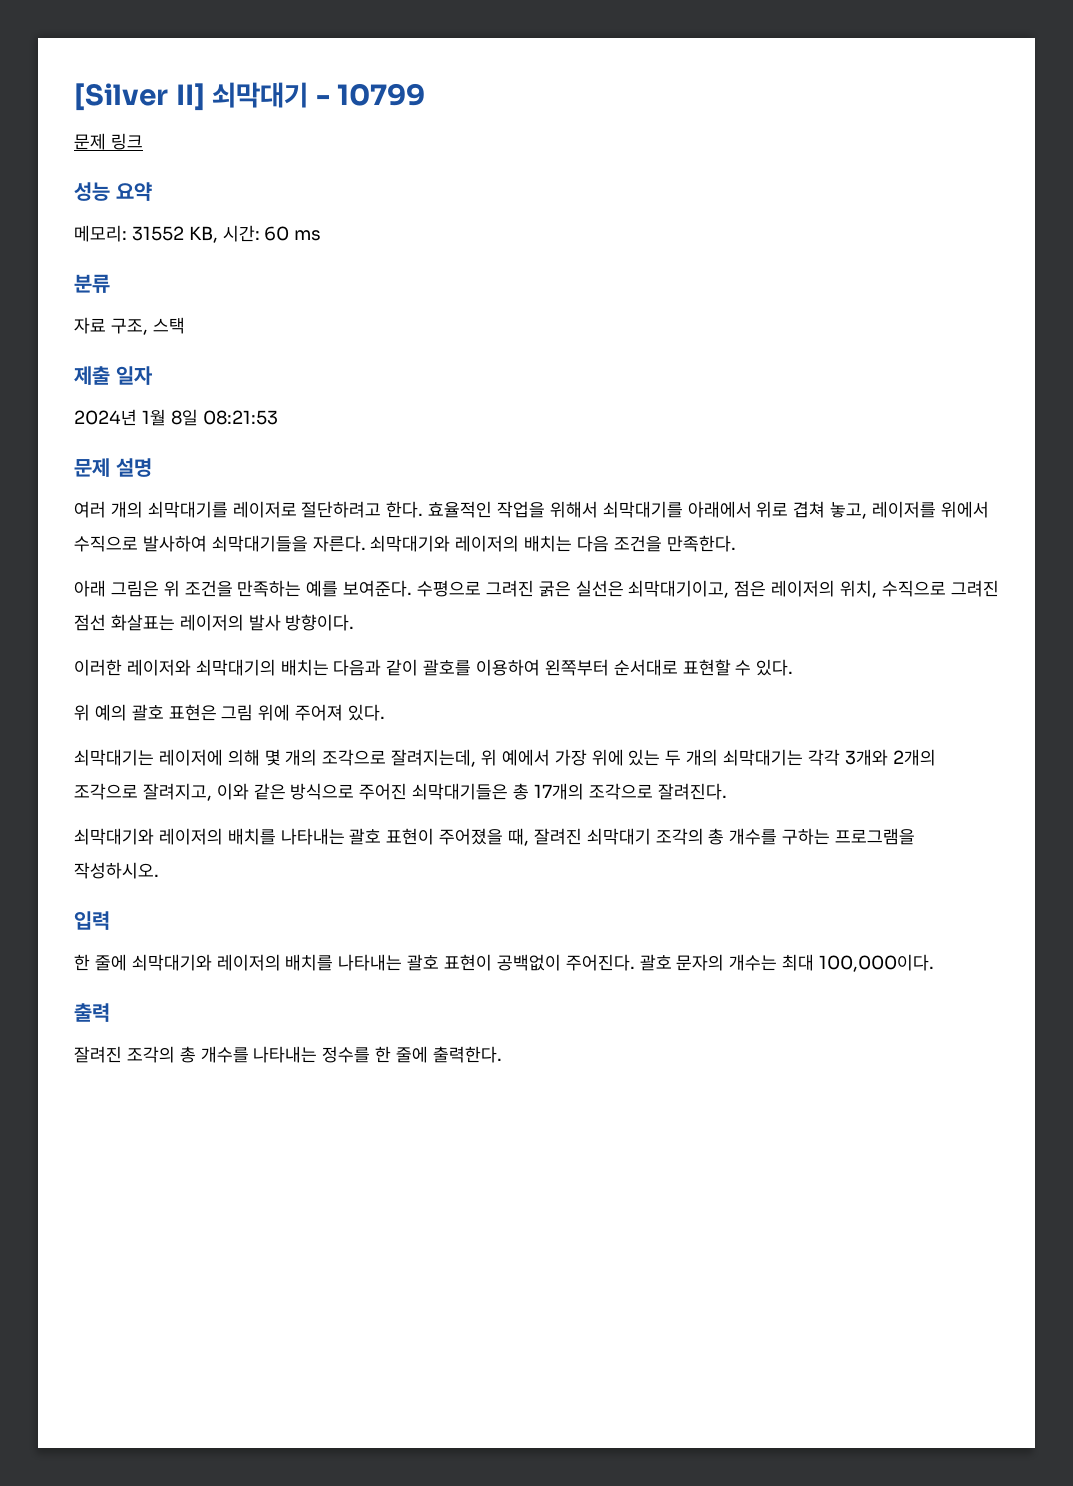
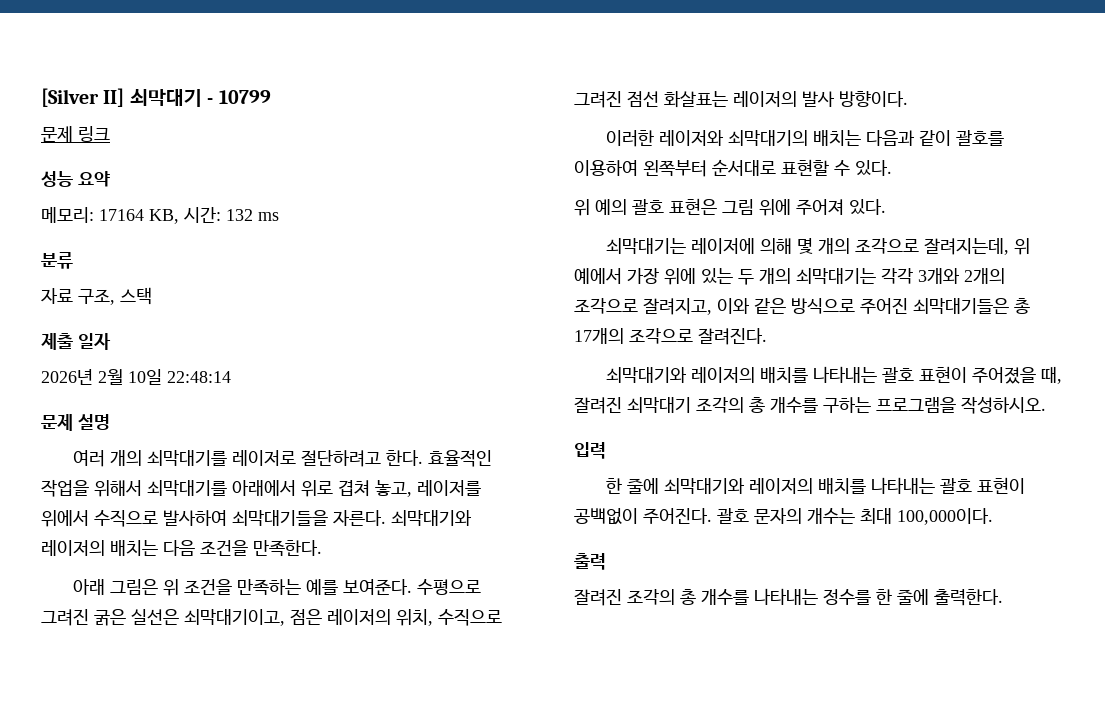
[131,226,184,241] 31552 -> [99,209,144,221] 17164
[264,226,290,241] 60 -> [226,209,253,221] 132
[74,409,278,426] 2024년 1월 8일 08:21:53 -> [41,369,231,385] 2026년 2월 10일 22:48:14

